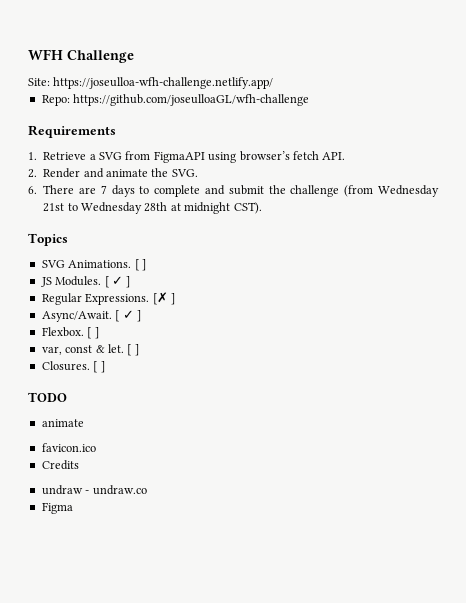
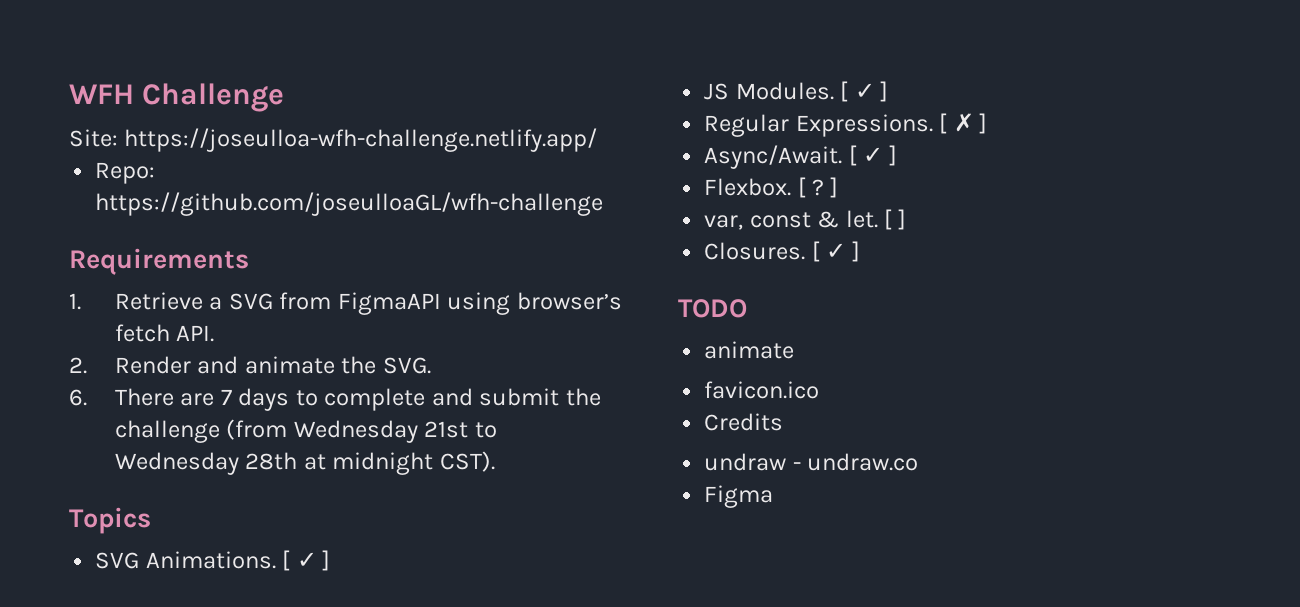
(140, 265) none -> [296,552,317,568] ✓
[152,292,168,305] [✗ -> [939,113,974,134] [ ✗
(93, 333) none -> [812,179,825,196] ?
(99, 367) none -> [826,243,847,259] ✓

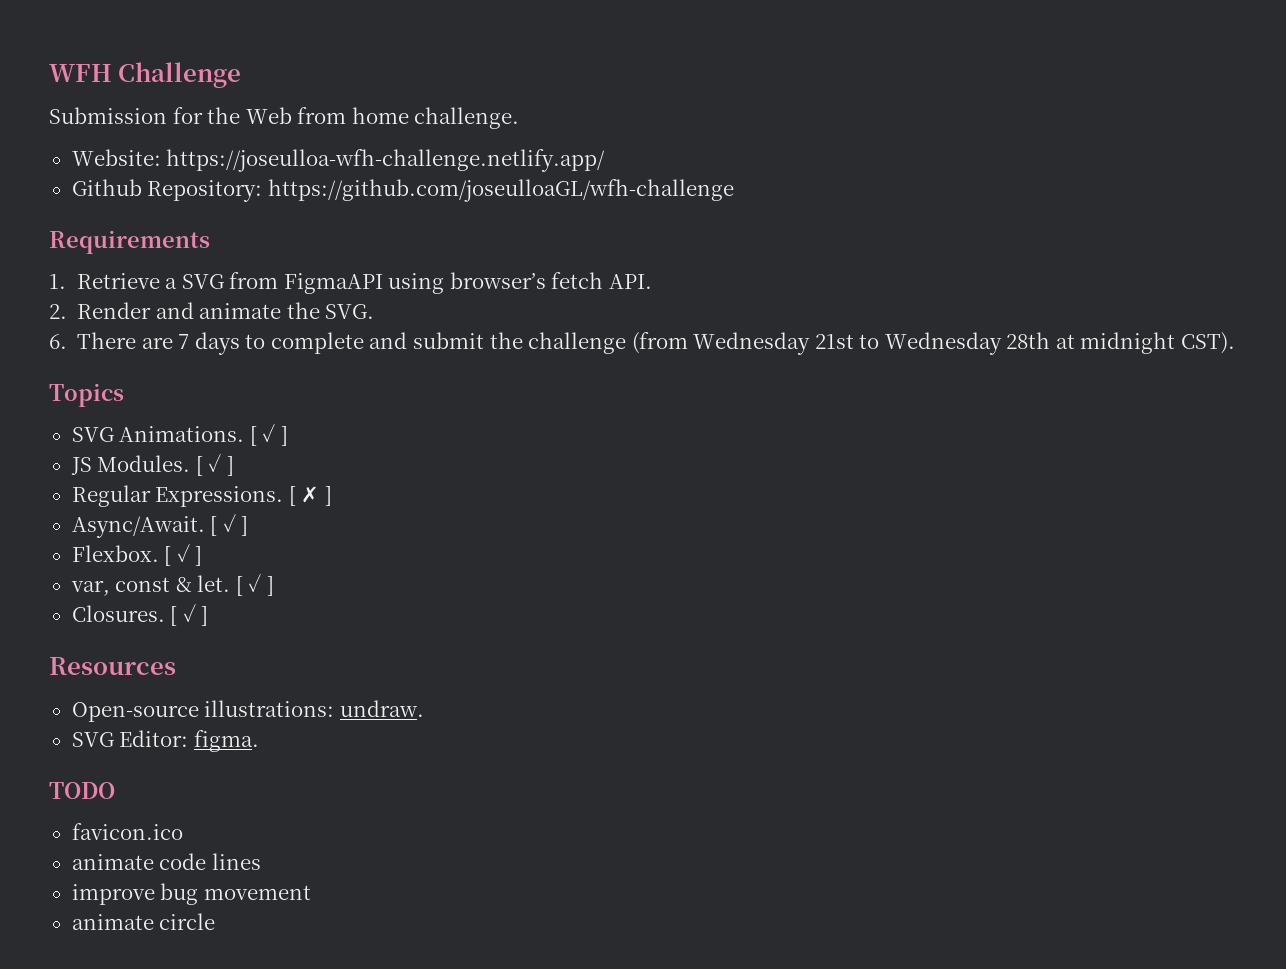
[69,129,118,147] Site: -> [49,107,520,129] [71,149,161,166] Submission for the Web from home challenge. // Website:
[95,162,156,184] Repo: -> [71,179,263,202] Github Repository:
[812,179,825,196] ? -> [176,544,190,562] ✓
(893, 219) none -> [248,574,262,592] ✓
(860, 251) none -> [49,657,176,675] [71,700,424,722] [71,730,259,752] // Resources // Open-source illustrations: undraw. // SVG Editor: figma.
[704,341,795,359] // animate -> (115, 790) none
[704,413,784,431] [704,453,919,471] [704,485,774,508] Credits // undraw - undraw.co // Figma -> [71,853,261,870] [71,883,311,905] [71,913,216,930] animate code lines // improve bug movement // animate circle

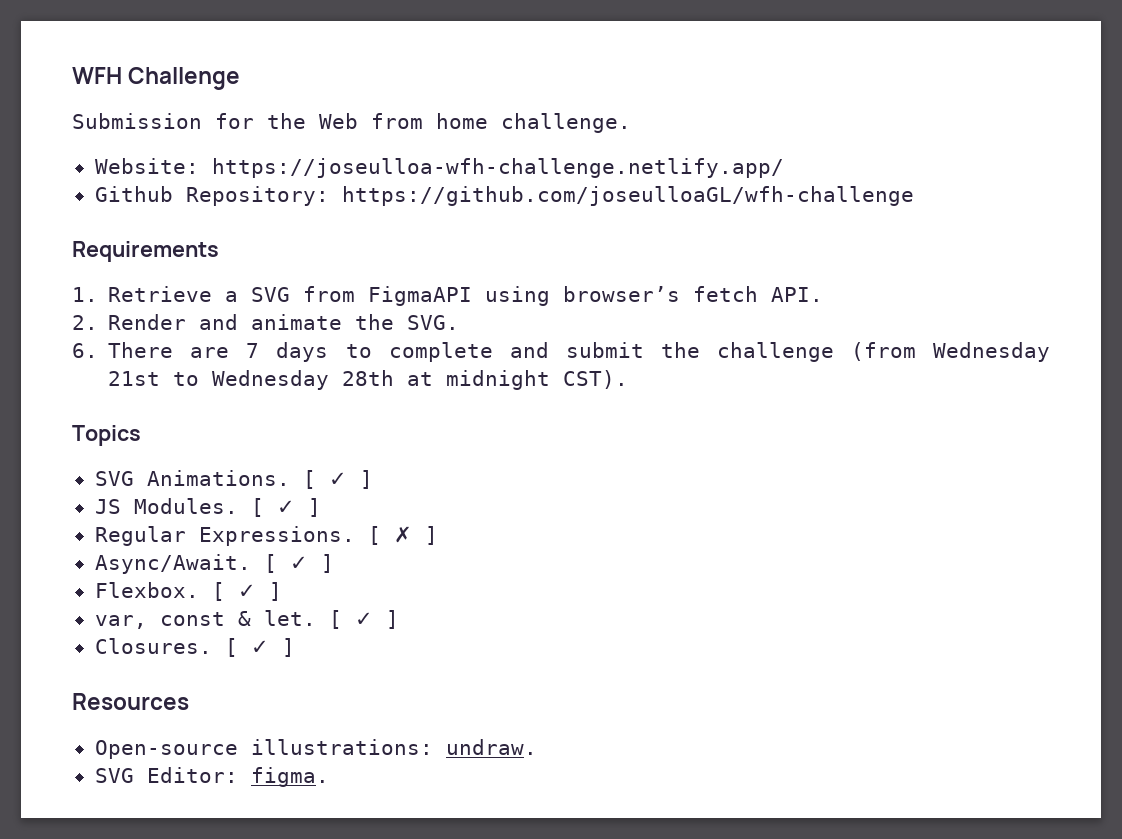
[49,782,115,799] [71,823,183,840] [71,853,261,870] [71,883,311,905] [71,913,216,930] // TODO // favicon.ico // animate code lines // improve bug movement // animate circle -> (329, 777) none

